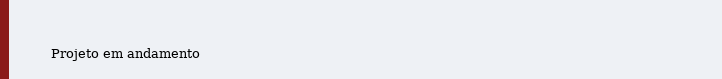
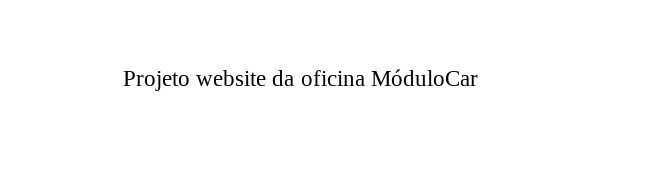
[103,48,200,58] em andamento -> [196,69,478,86] website da oficina MóduloCar

